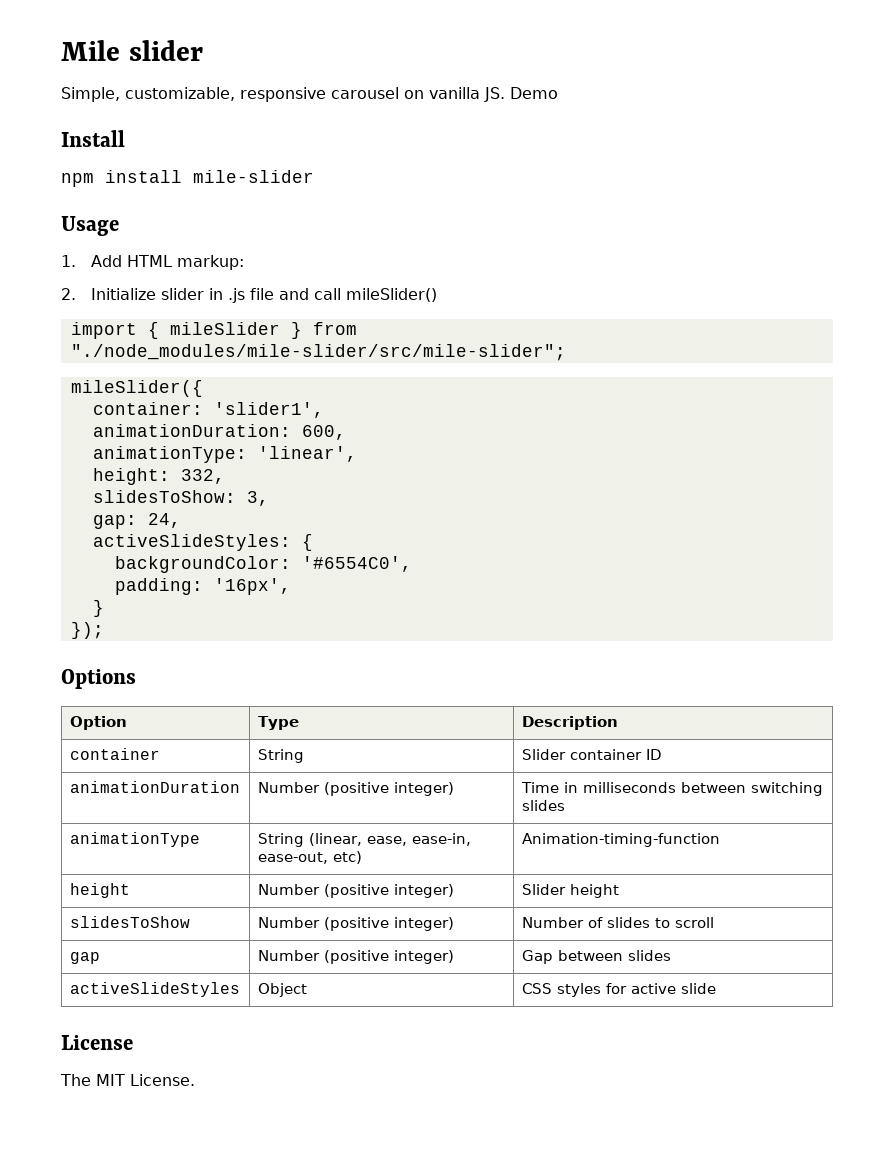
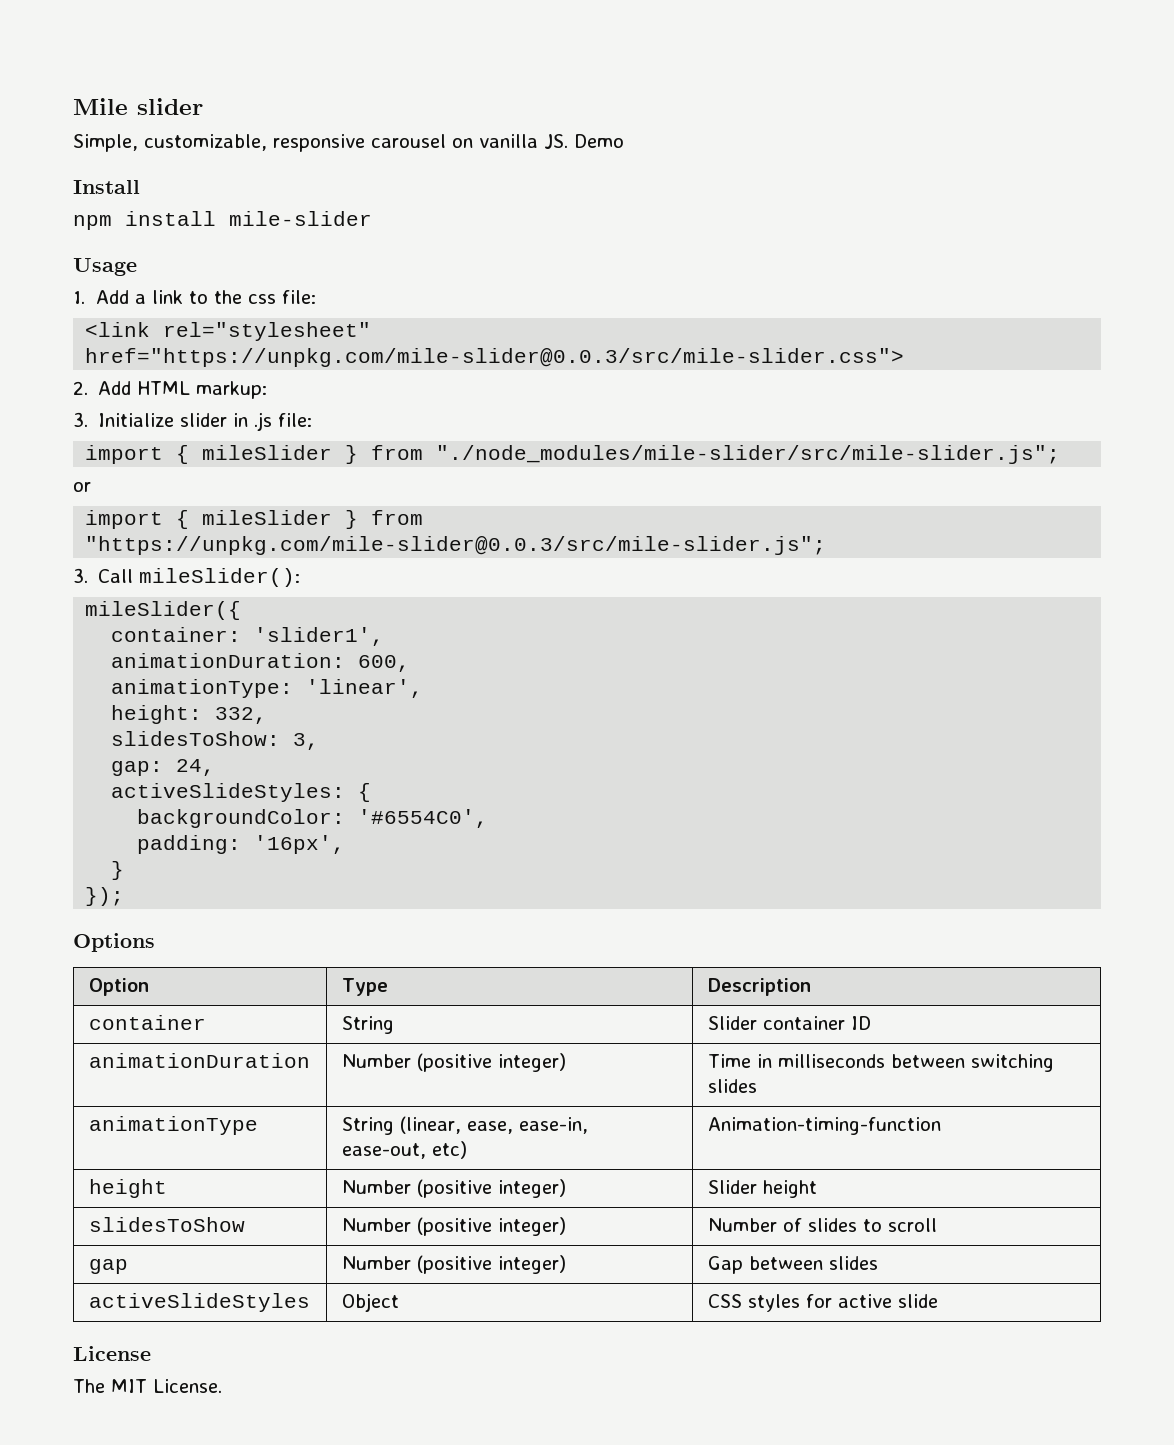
(122, 261) none -> [135,290,317,304] [85,322,372,341] [85,348,905,367] [73,381,132,395] a link to the css file: // <link rel="stylesheet" href="https://unpkg.com/mile-slider@0.0.3/src/mile-slider.css"> // 2. Add
[61,288,76,300] 2. -> [73,412,88,427] 3.
[249,288,437,302] [70,322,357,339] [70,344,566,361] file and call mileSlider() // import { mileSlider } from "./node_modules/mile-slider/src/mile-slider"; -> [278,413,313,427] [85,445,1061,464] [73,482,91,492] [85,510,424,529] [85,536,827,555] [73,568,301,587] file: // import { mileSlider } from "./node_modules/mile-slider/src/mile-slider.js"; // or // import { mileSlider } from "https://unpkg.com/mile-slider@0.0.3/src/mile-slider.js"; // 3. Call mileSlider():

